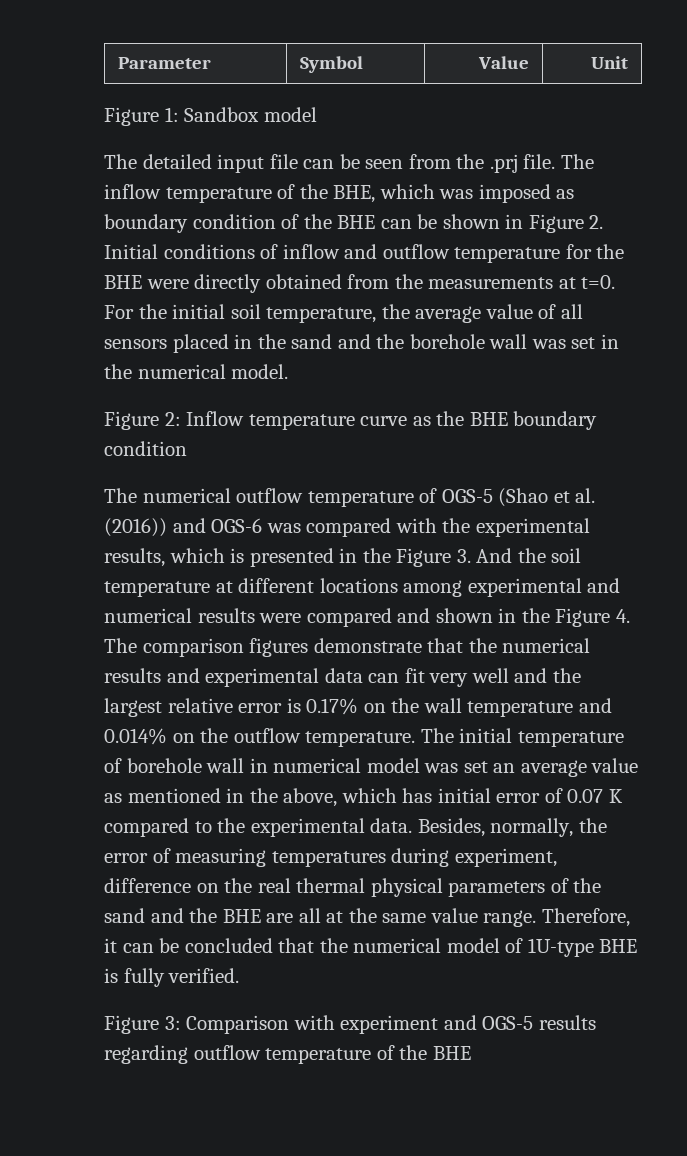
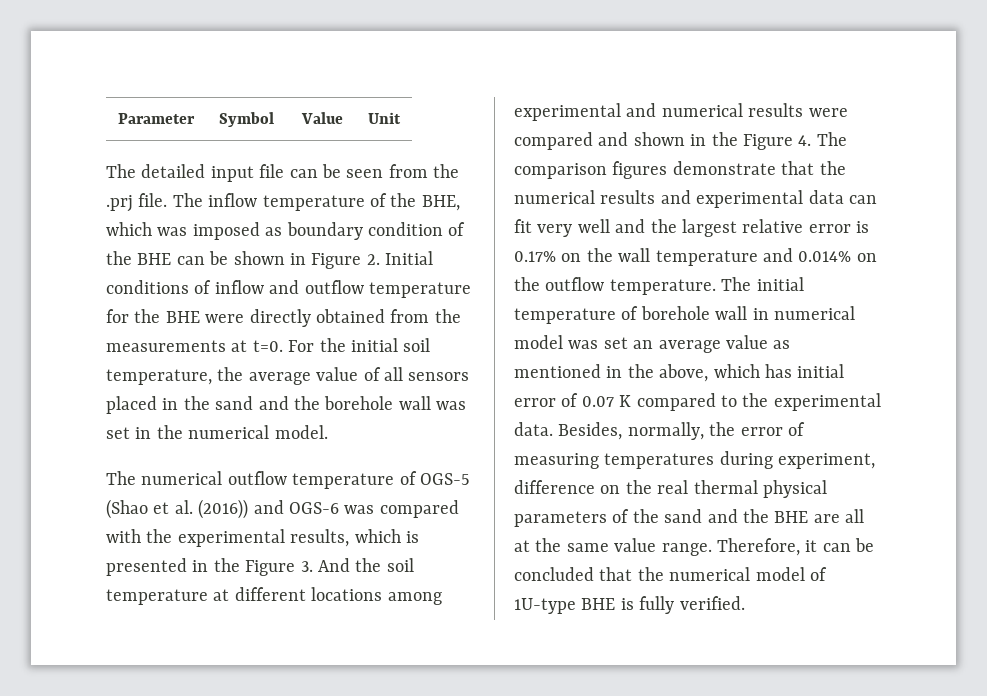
[104,107,317,126] // Figure 1: Sandbox model -> (401, 118) none
[104,411,598,430] [104,441,187,456] // Figure 2: Inflow temperature curve as the BHE boundary condition -> (328, 432) none
[104,1015,596,1034] [104,1045,471,1064] // Figure 3: Comparison with experiment and OGS-5 results regarding outflow temperature of the BHE -> (745, 603) none

